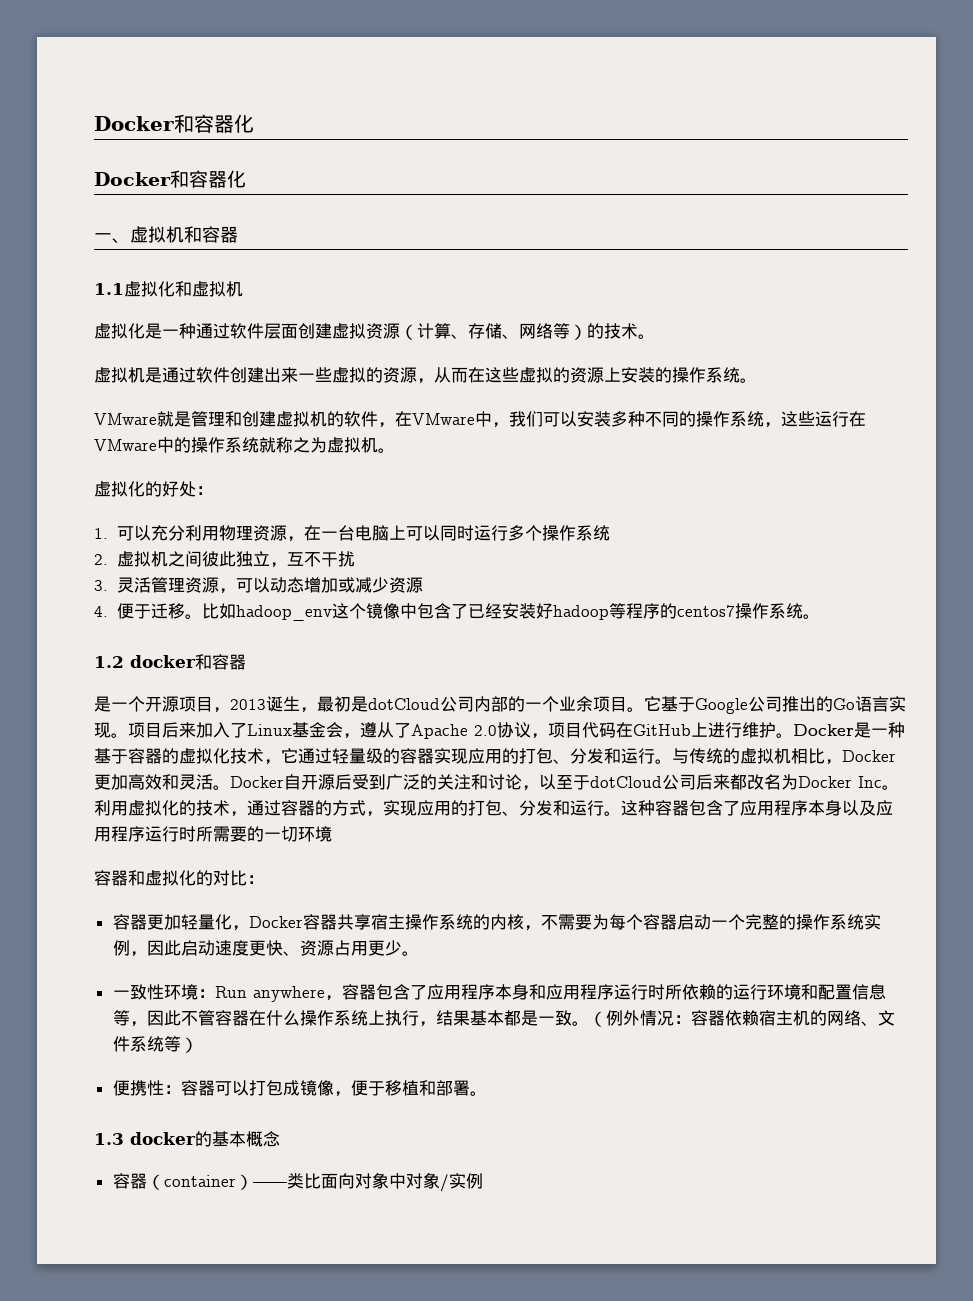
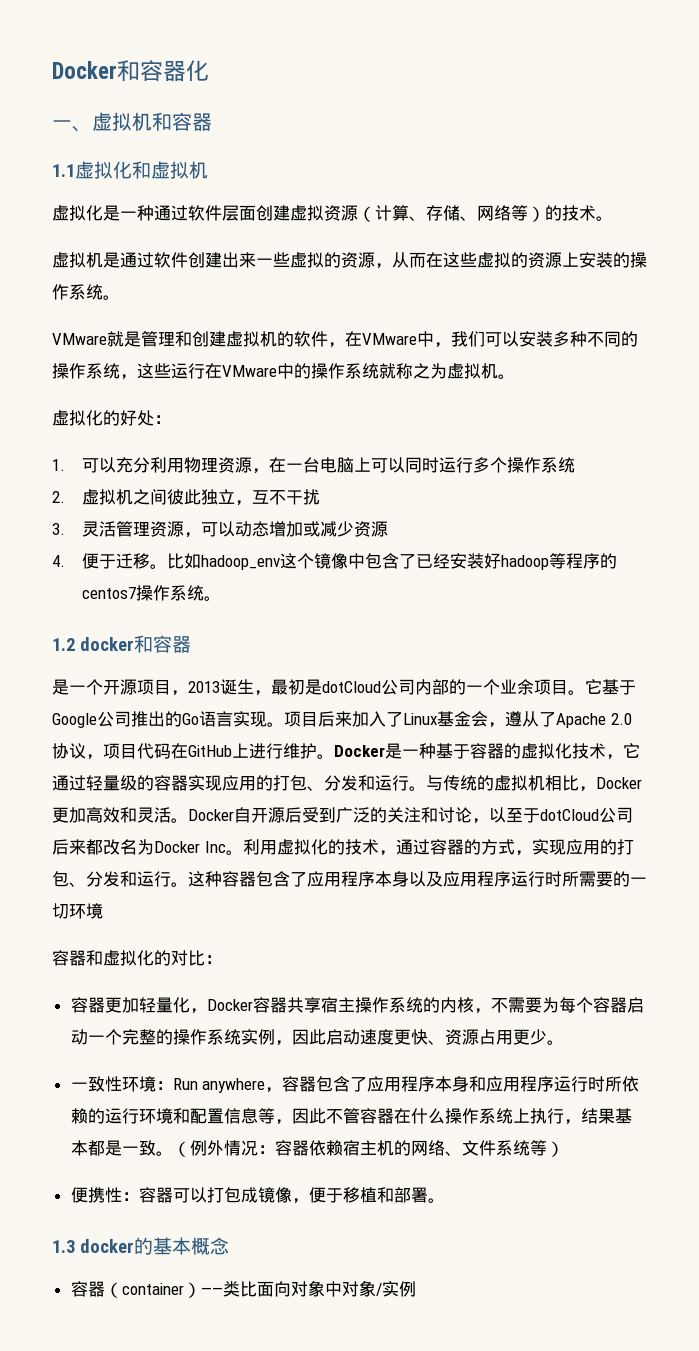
[94,114,254,133] [94,170,246,188] Docker和容器化 // Docker和容器化 -> [52,60,209,82] Docker和容器化

